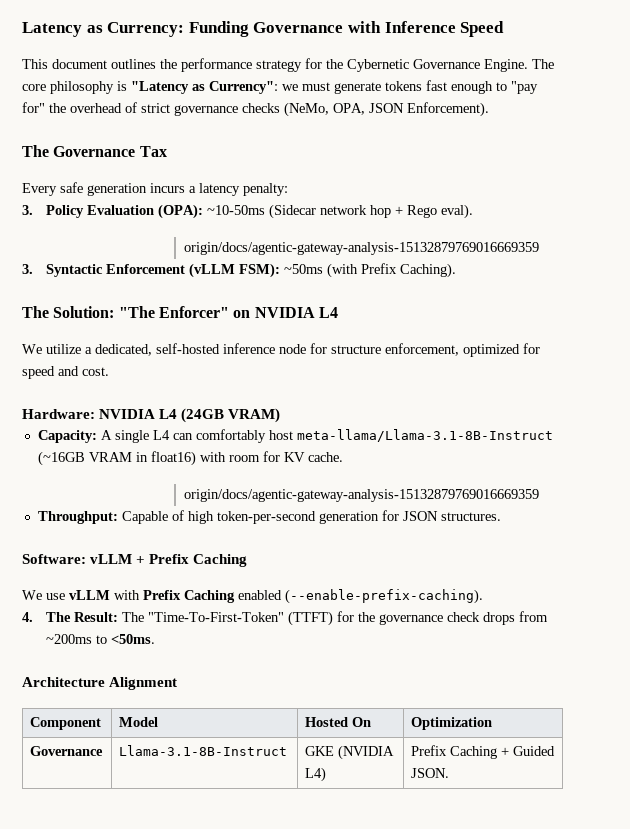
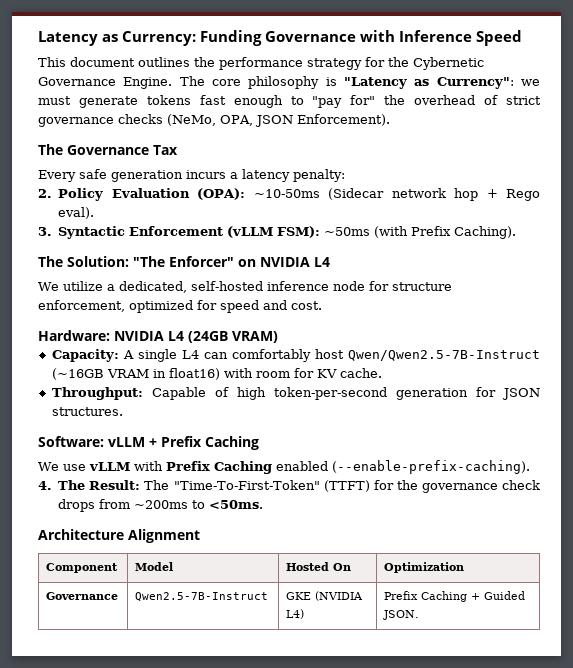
[22,205,33,215] 3. -> [38,189,52,198] 2.
[184,242,540,255] // origin/docs/agentic-gateway-analysis-15132879769016669359 -> (95, 213) none
[296,429,553,442] meta-llama/Llama-3.1-8B-Instruct -> [348,350,540,361] Qwen/Qwen2.5-7B-Instruct
[184,489,540,502] // origin/docs/agentic-gateway-analysis-15132879769016669359 -> (382, 373) none
[119,745,288,756] Llama-3.1-8B-Instruct -> [135,592,269,601] Qwen2.5-7B-Instruct

